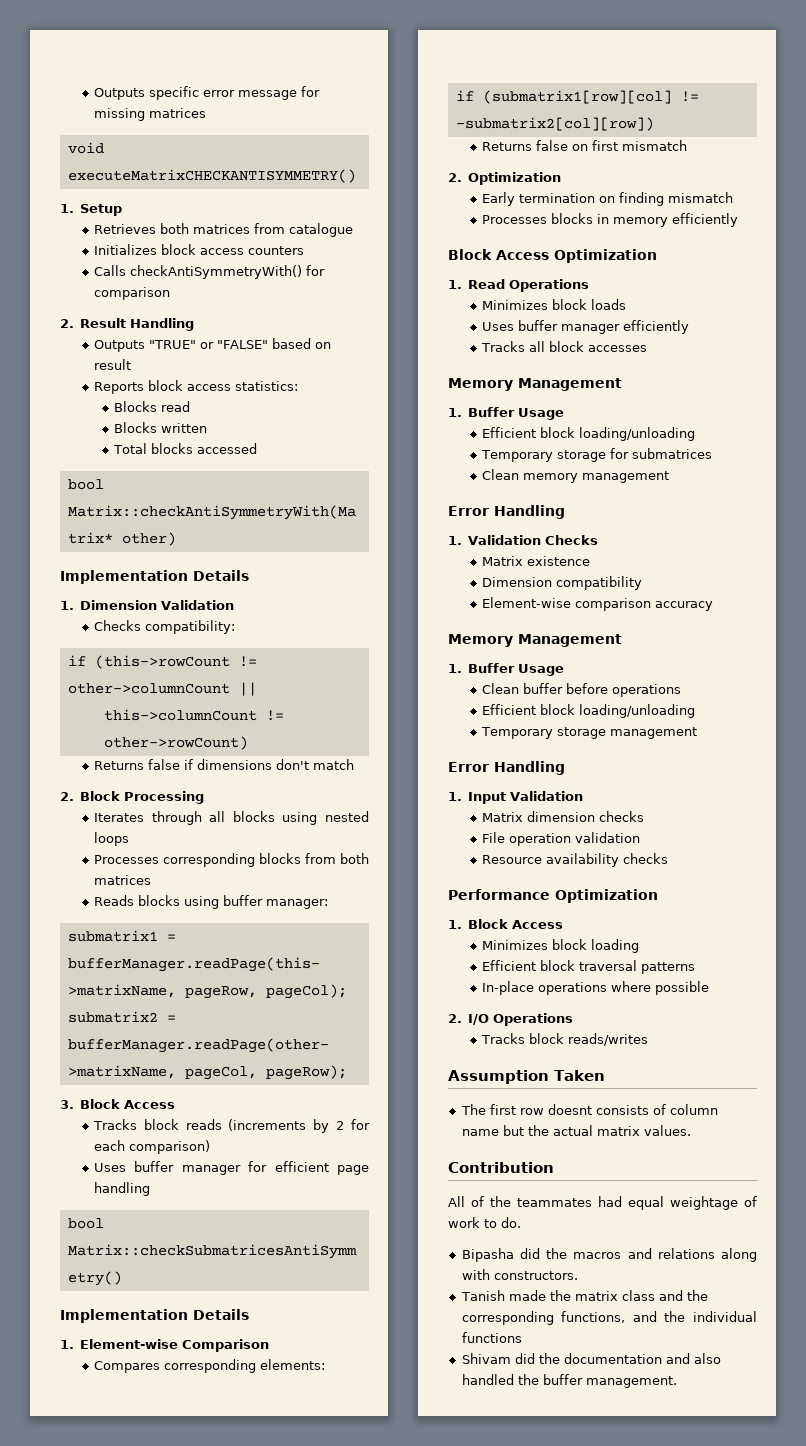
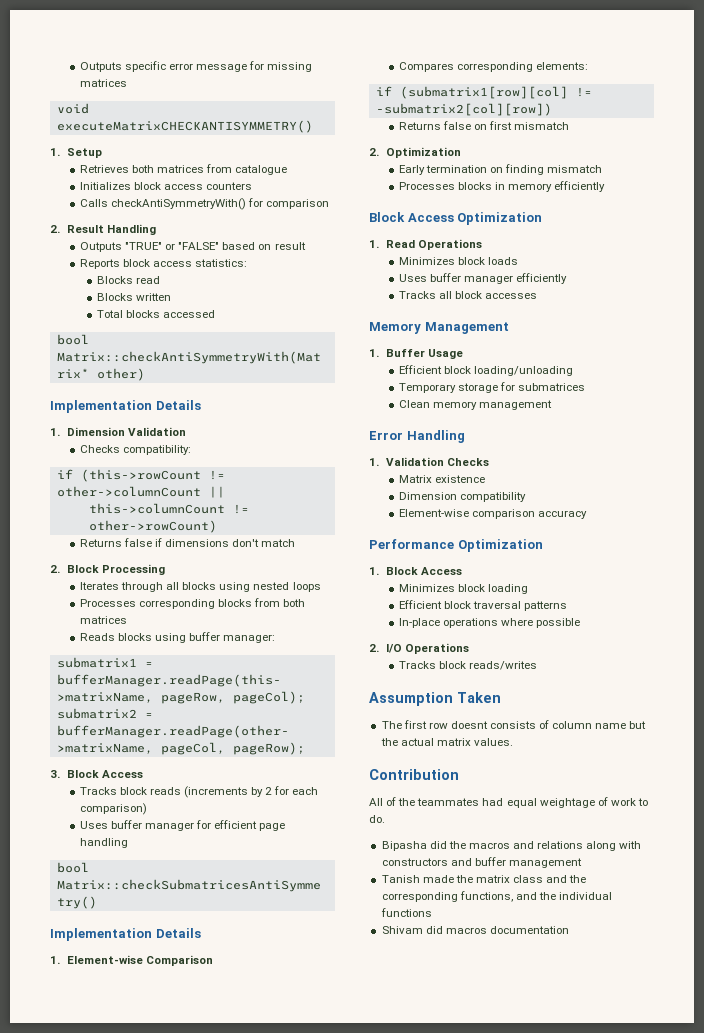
[448,634,622,647] [448,663,565,676] [481,683,681,697] [481,704,695,718] [480,727,697,739] [448,761,565,775] [448,791,584,804] [481,811,644,822] [481,832,640,846] [481,853,668,867] // Memory Management // 1. Buffer Usage // Clean buffer before operations // Efficient block loading/unloading // Temporary storage management // Error Handling // 1. Input Validation // Matrix dimension checks // File operation validation // Resource availability checks -> (588, 514) none
[493,1271,578,1280] constructors. -> [381,857,582,868] constructors and buffer management
[538,1353,721,1364] [461,1374,677,1388] the documentation and also handled the buffer management. -> [445,926,569,934] macros documentation

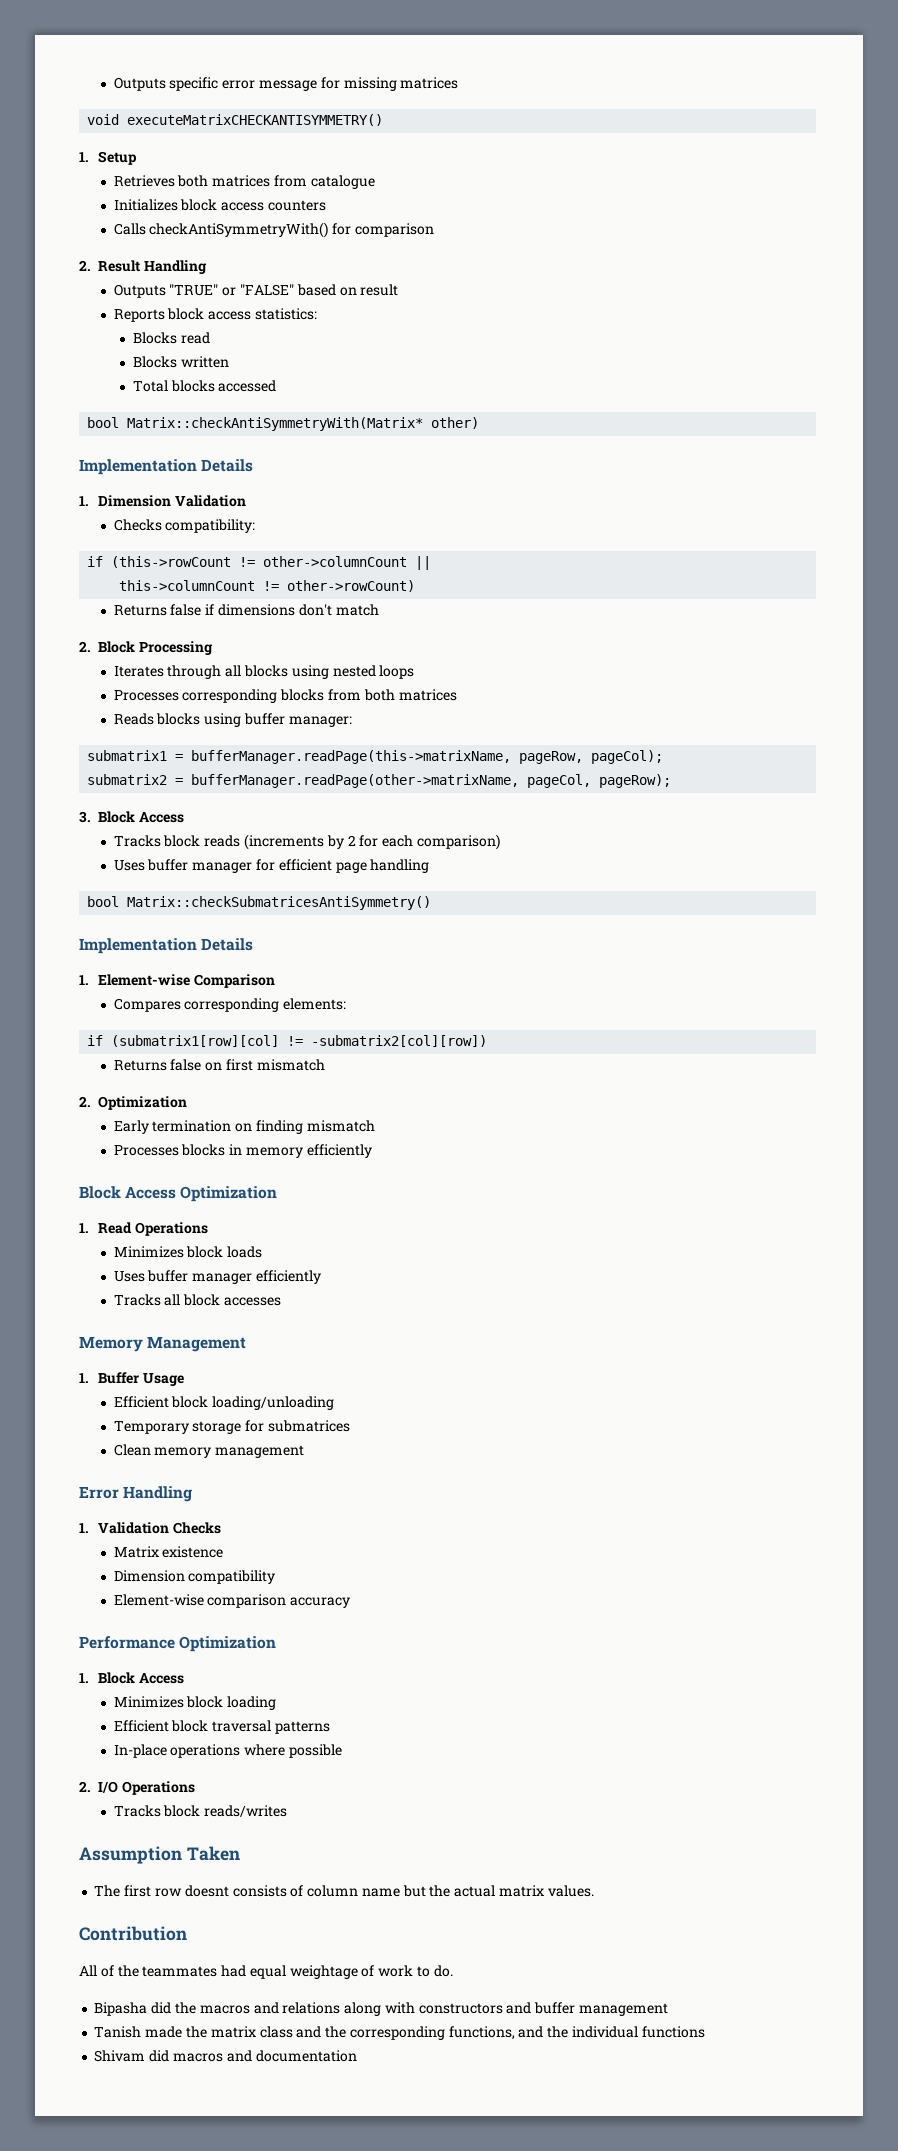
(487, 930) none -> [226,2050,252,2062] and

